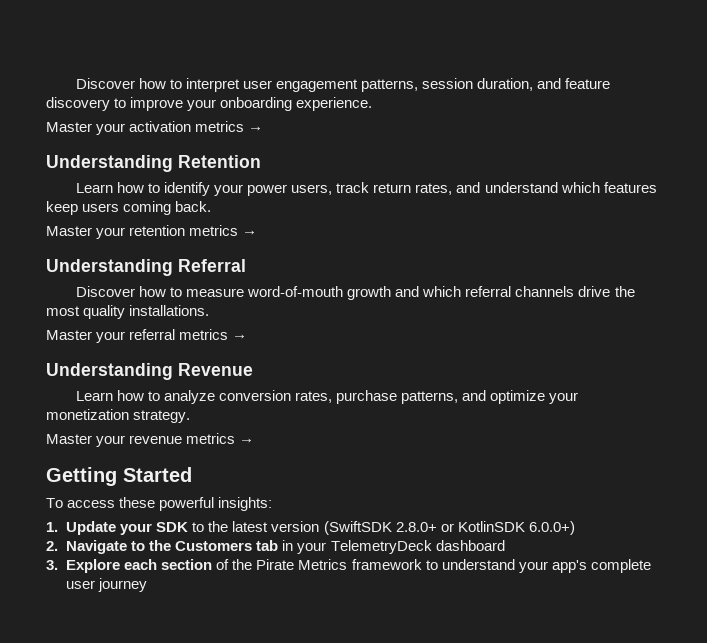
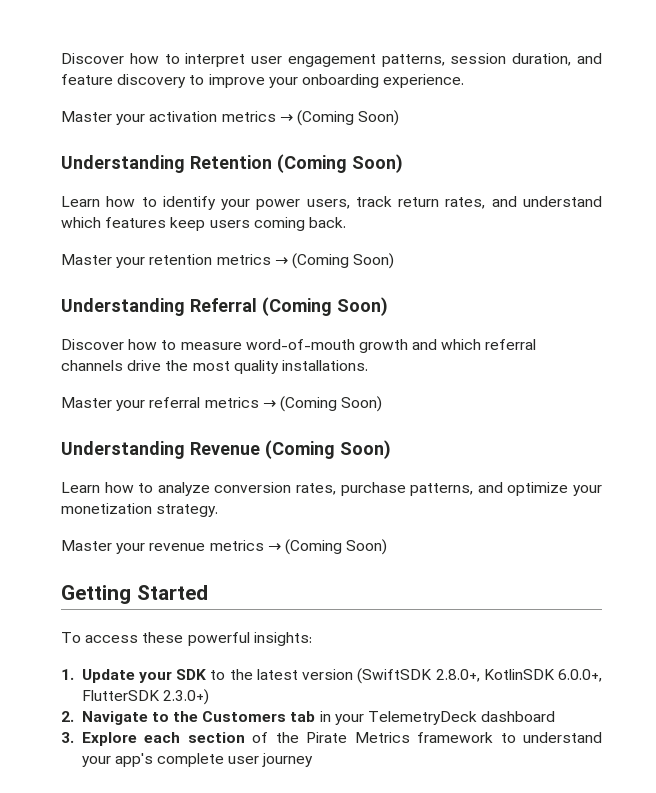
(264, 129) none -> [296,110,400,126] (Coming Soon)
(261, 161) none -> [277,154,403,173] (Coming Soon)
(258, 233) none -> [291,253,395,269] (Coming Soon)
(246, 265) none -> [262,297,388,316] (Coming Soon)
(248, 337) none -> [279,396,383,412] (Coming Soon)
(253, 369) none -> [265,440,391,459] (Coming Soon)
(255, 441) none -> [284,539,388,555] (Coming Soon)
[395,521,575,535] 2.8.0+ or KotlinSDK 6.0.0+) -> [435,669,602,682] [81,689,209,705] 2.8.0+, KotlinSDK 6.0.0+, FlutterSDK 2.3.0+)

